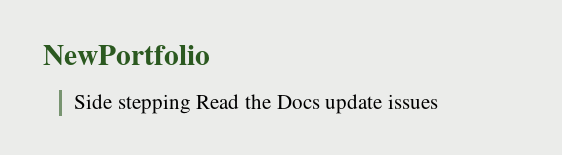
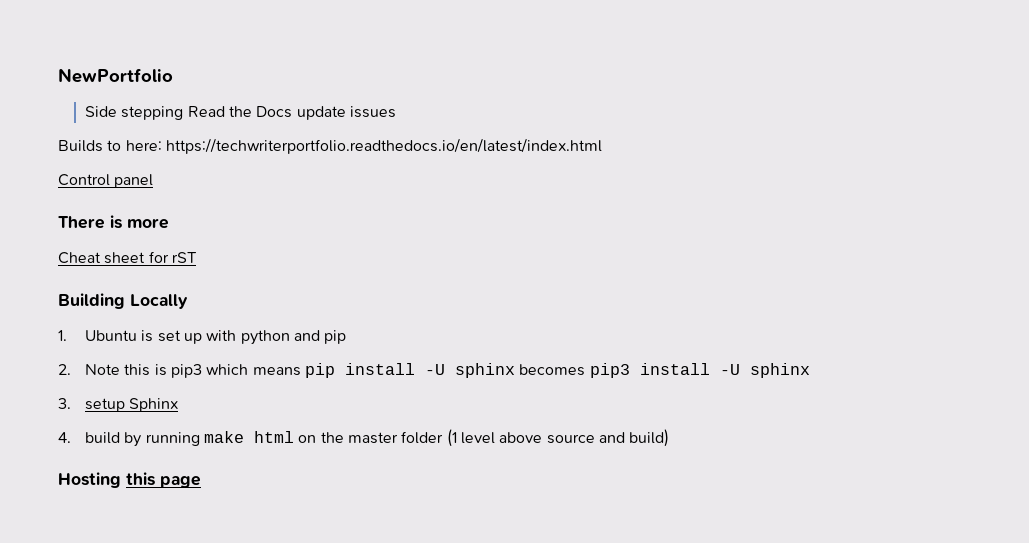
(438, 101) none -> [58,138,602,154] [58,174,154,188] [58,215,169,229] [58,251,197,264] [58,293,188,309] [58,330,347,345] [58,363,810,378] [58,398,179,412] [58,429,670,447] [58,472,201,488] // Builds to here: https://techwriterportfolio.readthedocs.io/en/latest/index.html // Control panel // There is more // Cheat sheet for rST // Building Locally // 1. Ubuntu is set up with python and pip // 2. Note this is pip3 which means pip install -U sphinx becomes pip3 install -U sphinx // 3. setup Sphinx // 4. build by running make html on the master folder (1 level above source and build) // Hosting this page

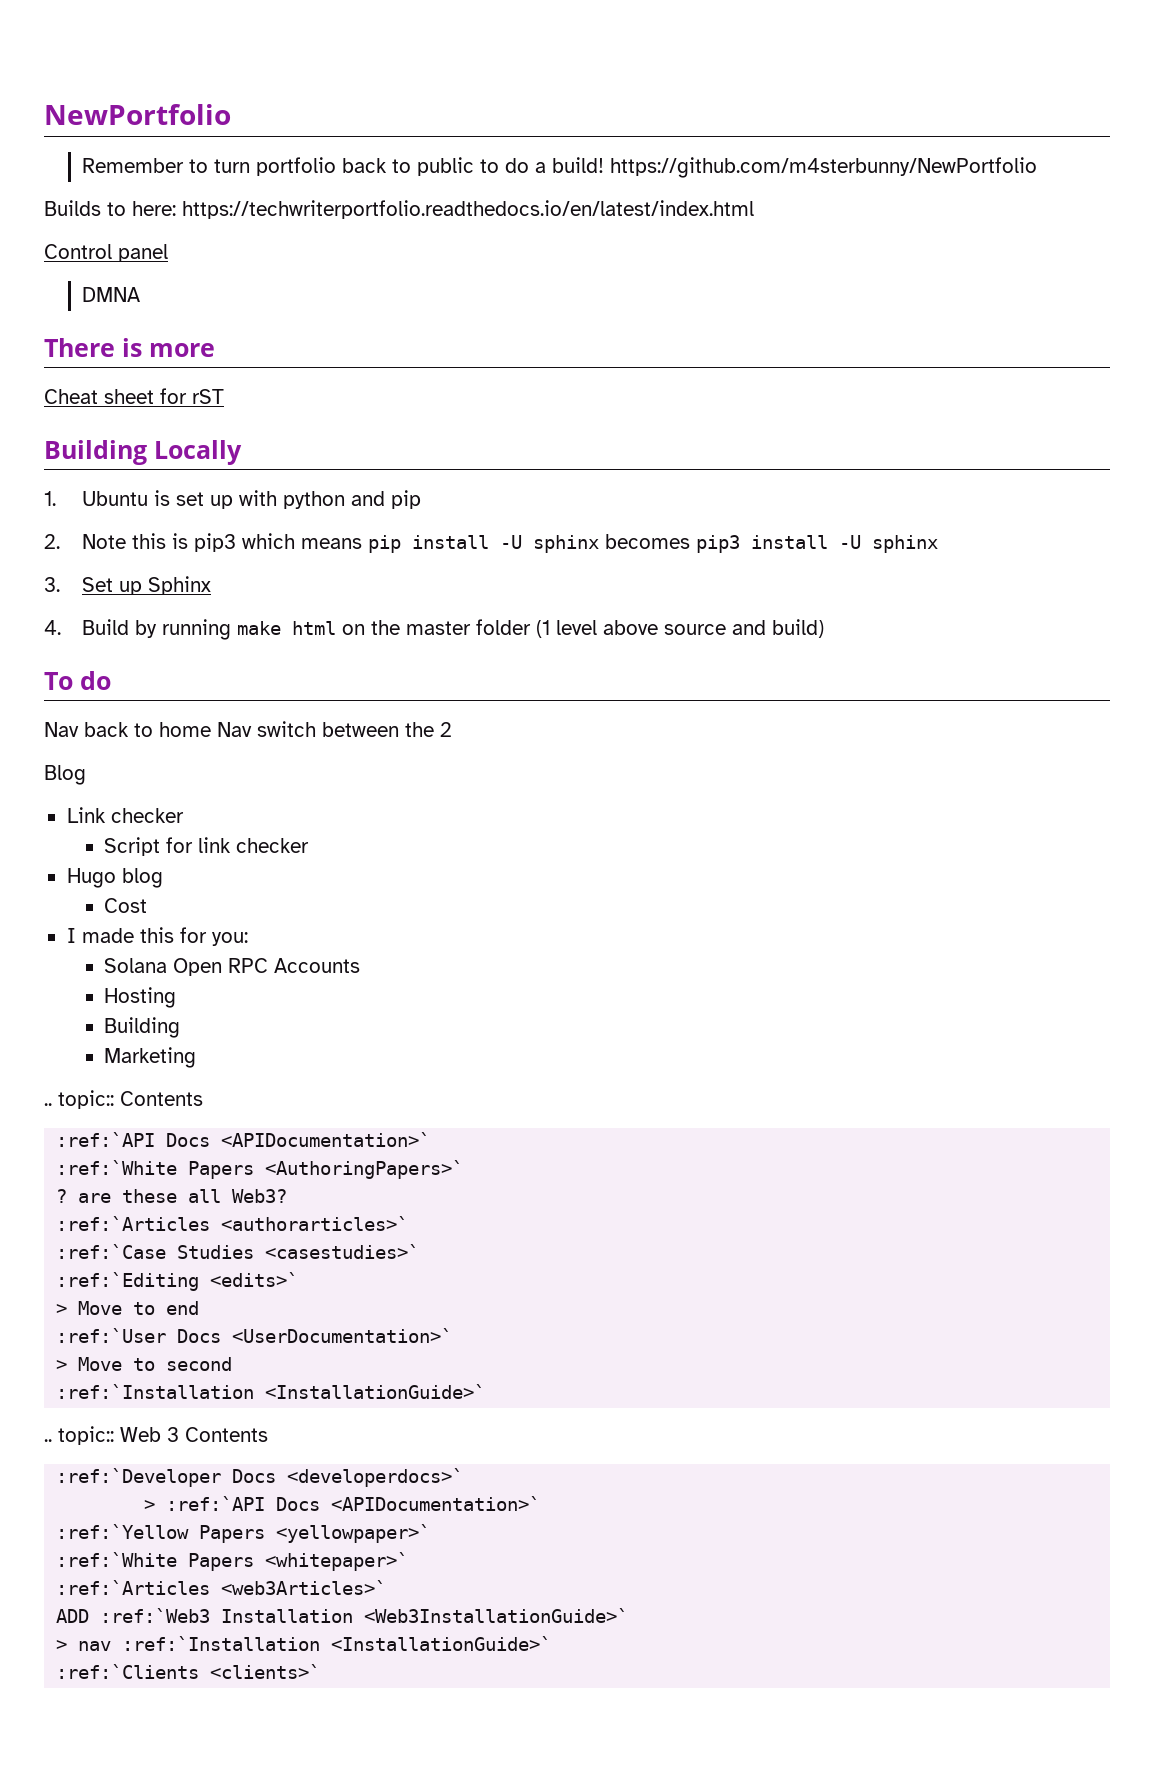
[85,106,396,120] Side stepping Read the Docs update issues -> [81,157,1037,178] Remember to turn portfolio back to public to do a build! https://github.com/m4sterbunny/NewPortfolio
(154, 181) none -> [81,287,140,302] // DMNA
[85,398,126,412] setup -> [81,577,142,595] Set up
[85,432,121,444] build -> [81,619,129,635] Build
[58,472,201,488] Hosting this page -> [44,671,111,690] [44,721,452,737] [44,765,86,785] [66,807,184,823] [104,837,310,856] [66,868,163,888] [104,898,148,913] [66,927,248,946] [104,958,361,976] [104,987,177,1008] [104,1017,181,1038] [104,1047,197,1068] [44,1090,203,1109] [56,1132,431,1147] [56,1160,464,1179] [56,1189,288,1203] [56,1216,409,1231] [56,1244,420,1259] [56,1272,299,1291] [56,1301,200,1315] [56,1328,453,1343] [56,1357,233,1371] [56,1384,486,1399] [44,1426,268,1445] [56,1468,464,1487] [144,1496,541,1511] [56,1524,431,1543] [56,1552,409,1571] [56,1580,387,1595] [56,1608,629,1623] [56,1636,552,1651] [56,1664,321,1679] To do // Nav back to home Nav switch between the 2 // Blog // Link checker // Script for link checker // Hugo blog // Cost // I made this for you: // Solana Open RPC Accounts // Hosting // Building // Marketing // .. topic:: Contents // :ref:`API Docs <APIDocumentation>` // :ref:`White Papers <AuthoringPapers>` // ? are these all Web3? // :ref:`Articles <authorarticles>` // :ref:`Case Studies <casestudies>` // :ref:`Editing <edits>` // > Move to end // :ref:`User Docs <UserDocumentation>` // > Move to second // :ref:`Installation <InstallationGuide>` // .. topic:: Web 3 Contents // :ref:`Developer Docs <developerdocs>` // > :ref:`API Docs <APIDocumentation>` // :ref:`Yellow Papers <yellowpaper>` // :ref:`White Papers <whitepaper>` // :ref:`Articles <web3Articles>` // ADD :ref:`Web3 Installation <Web3InstallationGuide>` // > nav :ref:`Installation <InstallationGuide>` // :ref:`Clients <clients>`

